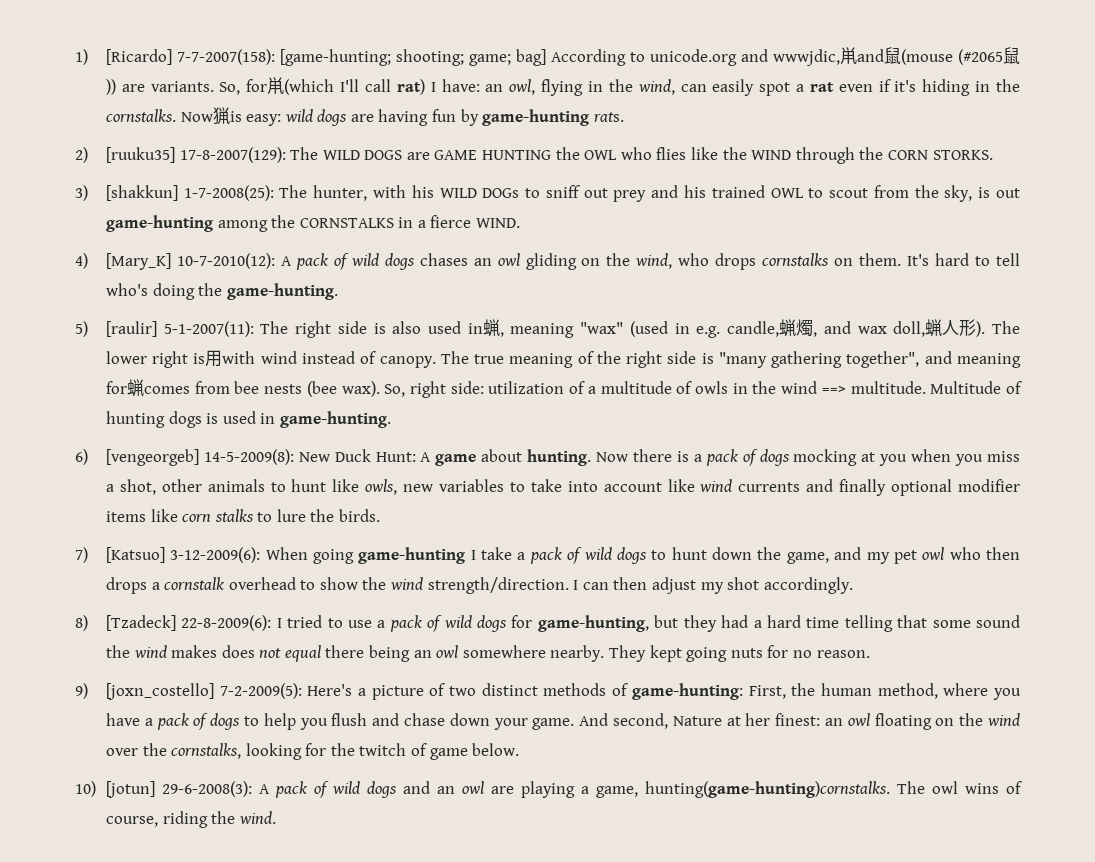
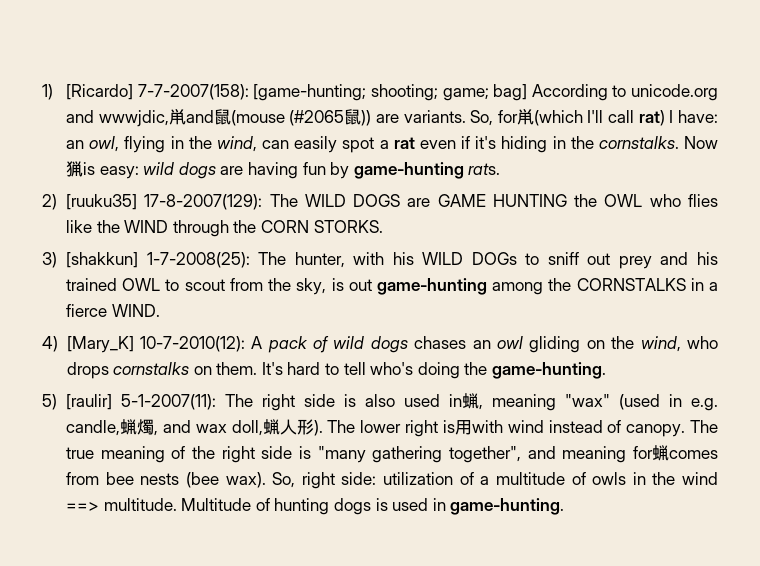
[75,449,1021,466] [105,479,1021,496] [105,509,381,522] [75,547,1021,564] [105,577,853,594] [75,615,1020,632] [105,645,870,662] [75,683,1022,700] [105,713,1020,730] [105,743,520,760] [75,781,1023,798] [105,811,276,828] // 6) [vengeorgeb] 14-5-2009(8): New Duck Hunt: A game about hunting. Now there is a pack of dogs mocking at you when you miss a shot, other animals to hunt like owls, new variables to take into account like wind currents and finally optional modifier items like corn stalks to lure the birds. // 7) [Katsuo] 3-12-2009(6): When going game-hunting I take a pack of wild dogs to hunt down the game, and my pet owl who then drops a cornstalk overhead to show the wind strength/direction. I can then adjust my shot accordingly. // 8) [Tzadeck] 22-8-2009(6): I tried to use a pack of wild dogs for game-hunting, but they had a hard time telling that some sound the wind makes does not equal there being an owl somewhere nearby. They kept going nuts for no reason. // 9) [joxn_costello] 7-2-2009(5): Here's a picture of two distinct methods of game-hunting: First, the human method, where you have a pack of dogs to help you flush and chase down your game. And second, Nature at her finest: an owl floating on the wind over the cornstalks, looking for the twitch of game below. // 10) [jotun] 29-6-2008(3): A pack of wild dogs and an owl are playing a game, hunting(game-hunting)cornstalks. The owl wins of course, riding the wind. -> (565, 506) none

